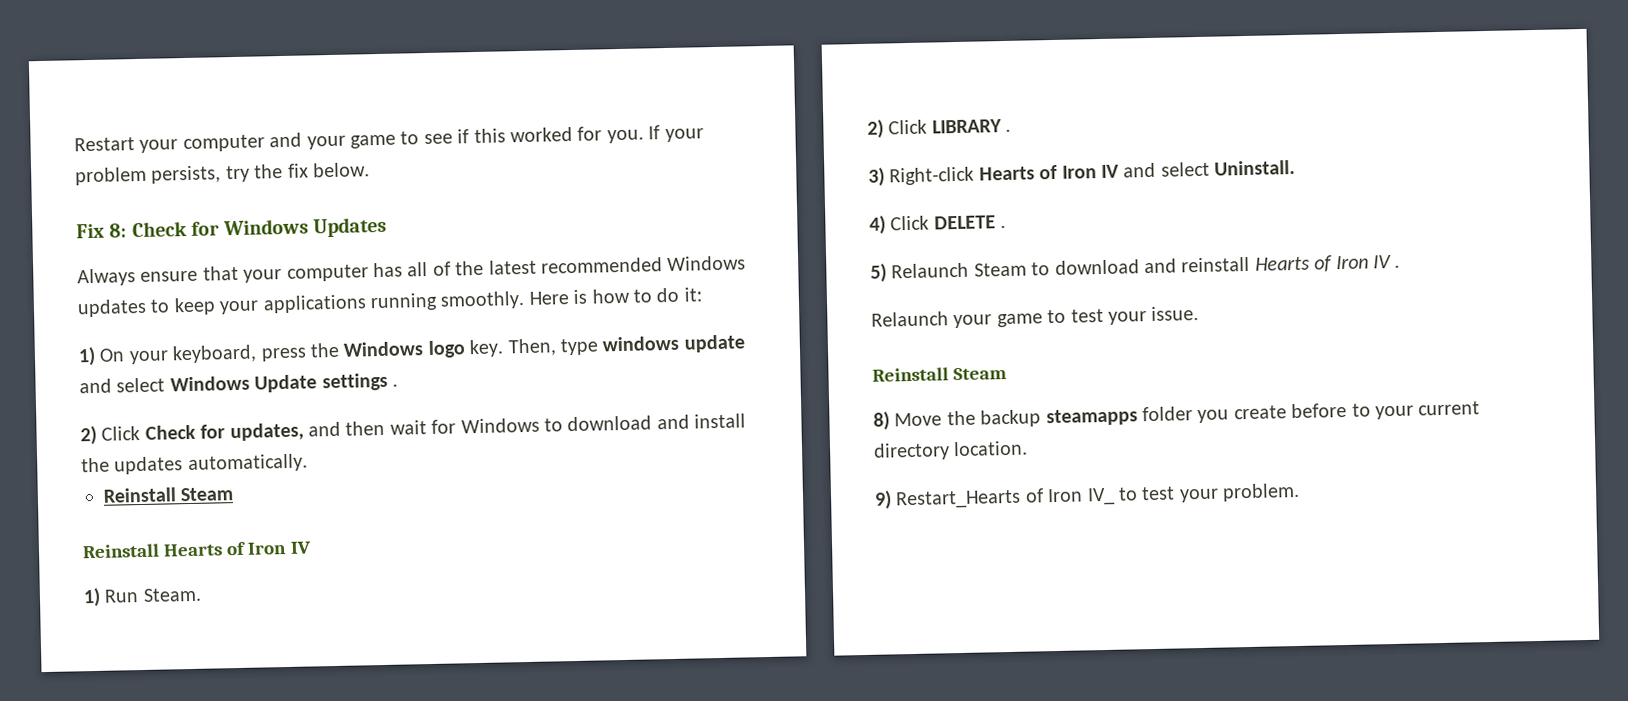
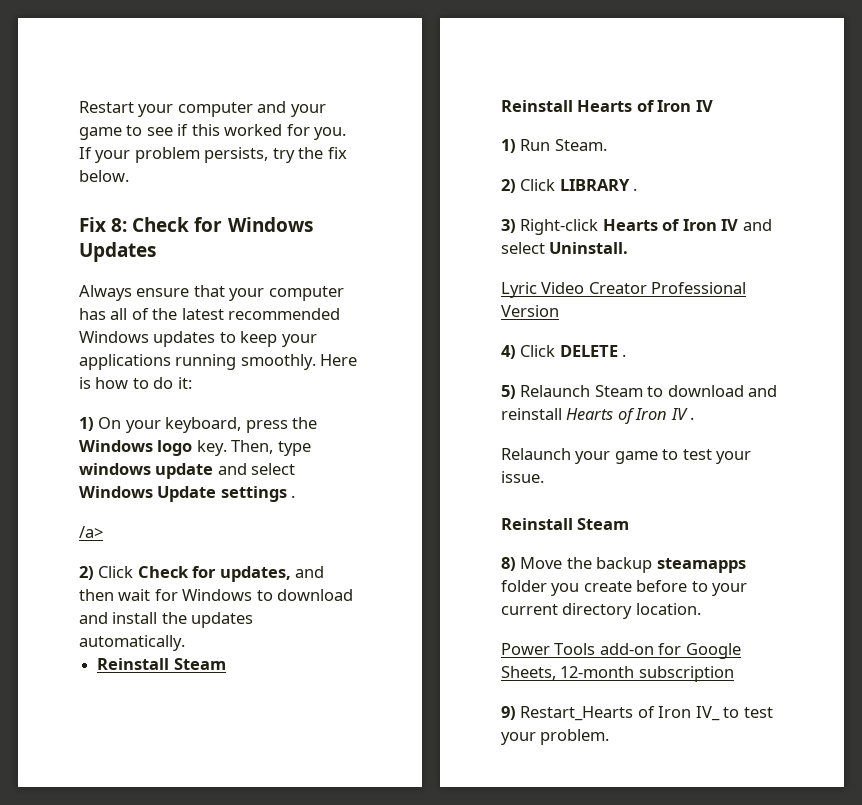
(398, 385) none -> [79,526,103,538] // /a>
(1296, 167) none -> [501,282,747,298] [501,305,559,317] // Lyric Video Creator Professional Version
(1029, 448) none -> [501,643,741,659] [501,666,734,682] // Power Tools add-on for Google Sheets, 12-month subscription

